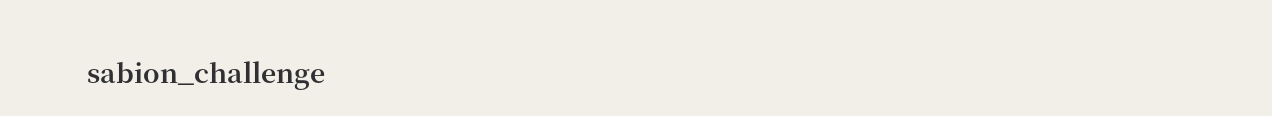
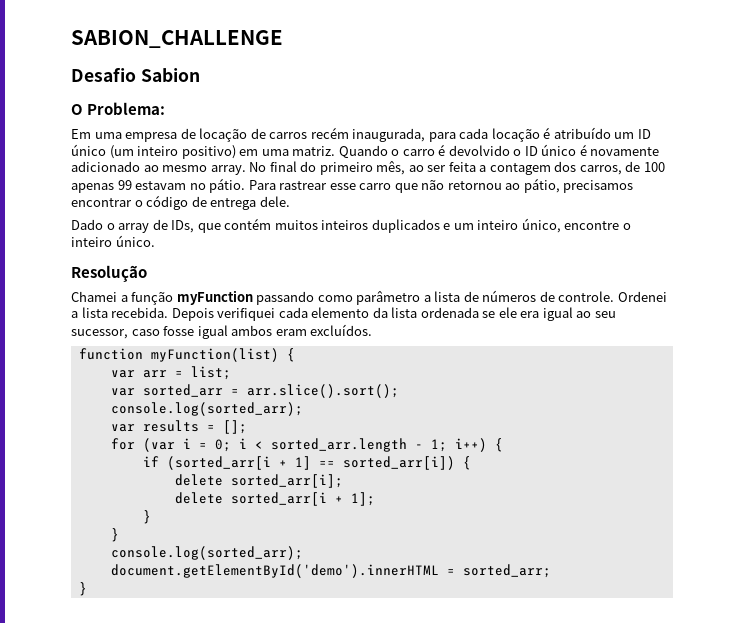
[87,61,325,90] sabion_challenge -> [71,30,283,48] [71,67,200,82] [71,102,166,115] [71,127,651,142] [71,144,660,159] [71,161,665,175] [71,178,634,193] [71,195,290,210] [71,218,631,233] [71,235,155,247] [71,265,147,282] [71,290,667,305] [71,307,616,321] [71,324,373,339] [78,348,295,362] [110,366,231,380] [110,384,399,398] [110,402,303,416] [110,420,247,434] [110,438,503,452] [142,456,471,470] [174,474,343,488] [174,492,375,506] [142,510,151,524] [110,528,119,542] [110,546,303,560] [110,564,551,578] [78,582,87,596] SABION_CHALLENGE // Desafio Sabion // O Problema: // Em uma empresa de locação de carros recém inaugurada, para cada locação é atribuído um ID único (um inteiro positivo) em uma matriz. Quando o carro é devolvido o ID único é novamente adicionado ao mesmo array. No final do primeiro mês, ao ser feita a contagem dos carros, de 100 apenas 99 estavam no pátio. Para rastrear esse carro que não retornou ao pátio, precisamos encontrar o código de entrega dele. // Dado o array de IDs, que contém muitos inteiros duplicados e um inteiro único, encontre o inteiro único. // Resolução // Chamei a função myFunction passando como parâmetro a lista de números de controle. Ordenei a lista recebida. Depois verifiquei cada elemento da lista ordenada se ele era igual ao seu sucessor, caso fosse igual ambos eram excluídos. // function myFunction(list) { // var arr = list; // var sorted_arr = arr.slice().sort(); // console.log(sorted_arr); // var results = []; // for (var i = 0; i < sorted_arr.length - 1; i++) { // if (sorted_arr[i + 1] == sorted_arr[i]) { // delete sorted_arr[i]; // delete sorted_arr[i + 1]; // } // } // console.log(sorted_arr); // document.getElementById('demo').innerHTML = sorted_arr; // }

